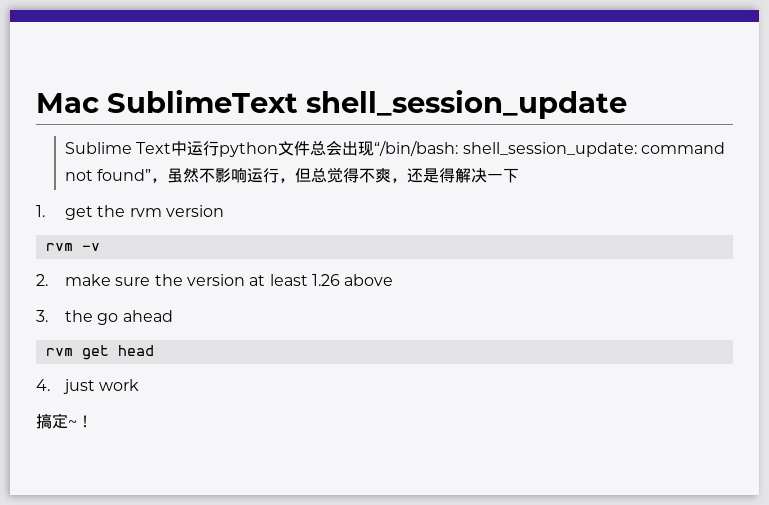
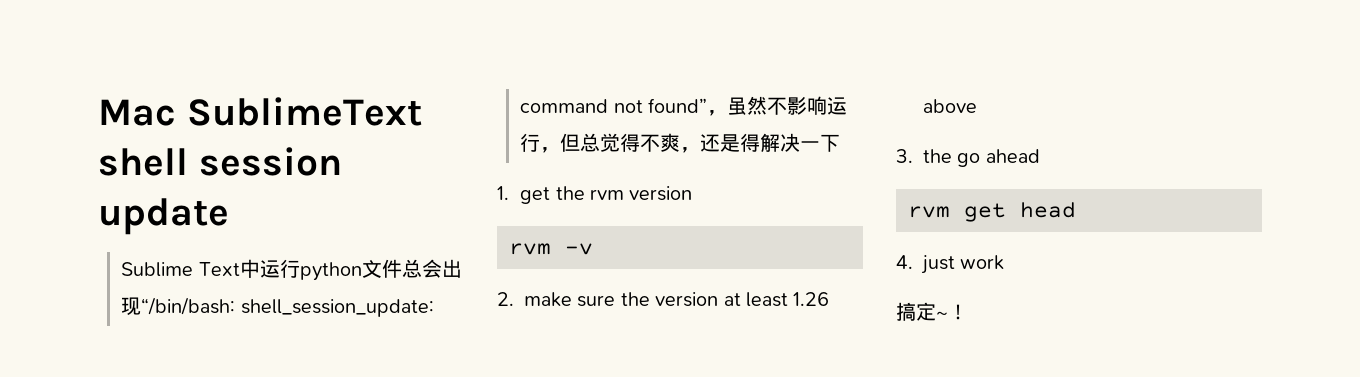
[306,89,627,119] shell_session_update -> [98,147,342,176] [98,198,229,235] shell session update

